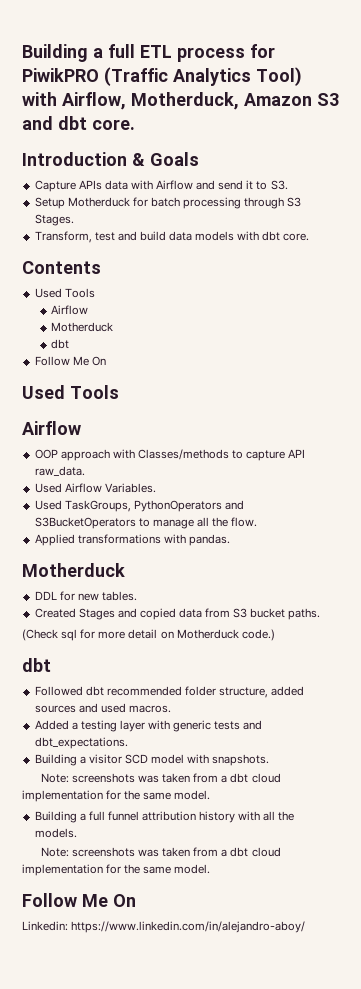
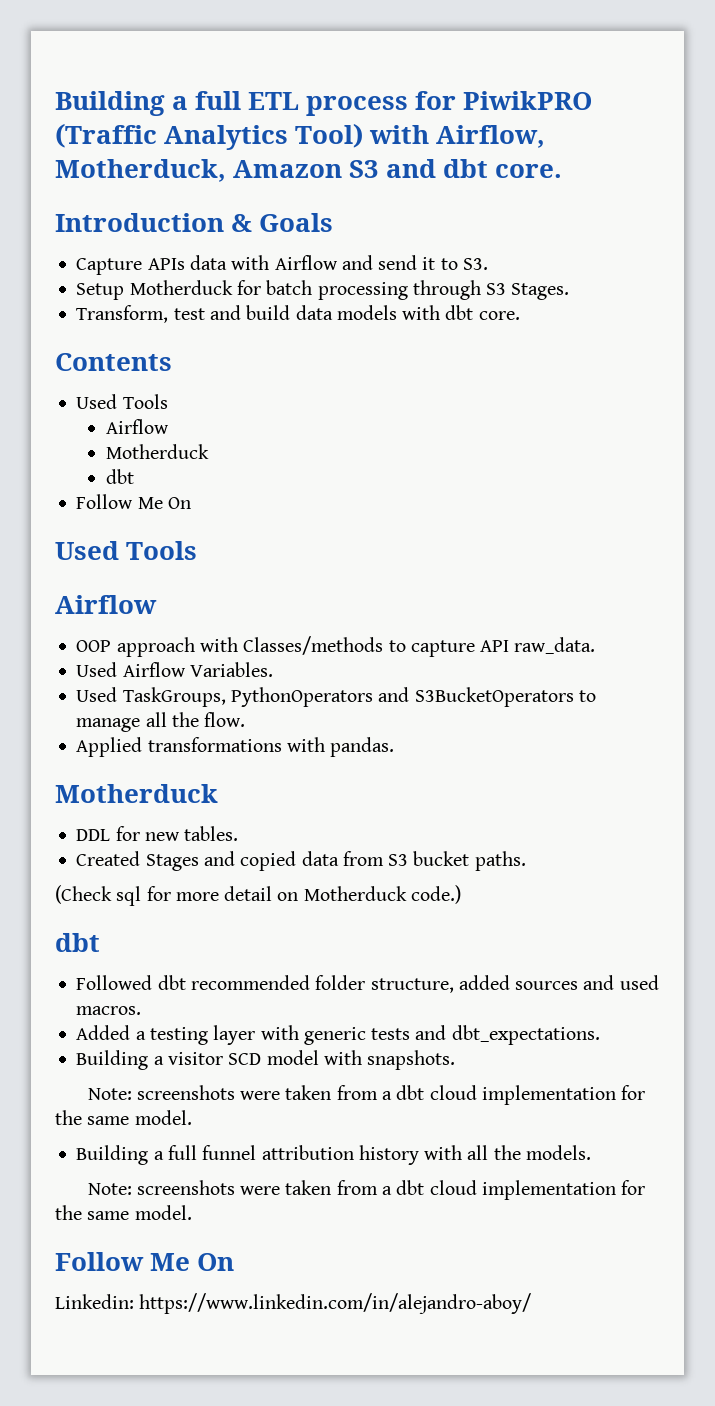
[138,775,160,783] was -> [240,1091,281,1100] were
[138,849,160,857] was -> [240,1186,281,1195] were

